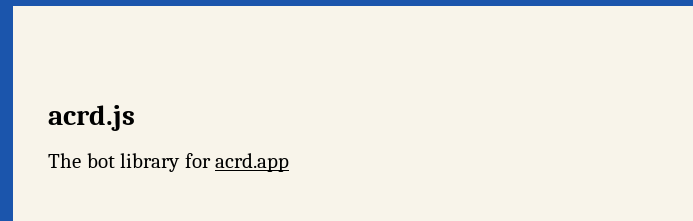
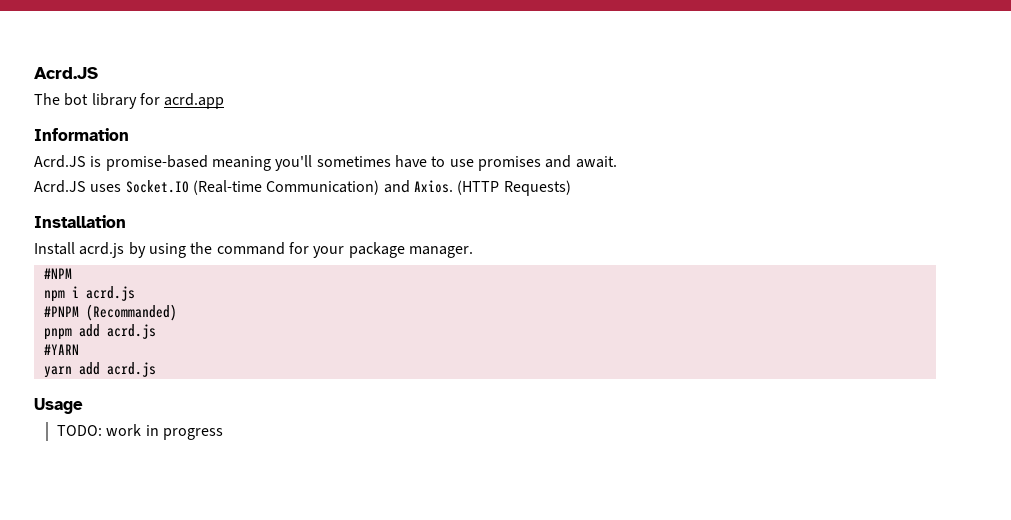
[48,105,135,131] acrd.js -> [34,67,98,79] Acrd.JS
(290, 162) none -> [34,128,129,141] [34,155,617,171] [34,180,571,196] [34,215,126,228] [34,242,473,258] [43,268,72,279] [43,286,135,302] [43,304,177,321] [43,324,156,340] [43,344,79,355] [43,362,156,378] [34,398,83,414] [57,424,223,440] // Information // Acrd.JS is promise-based meaning you'll sometimes have to use promises and await. // Acrd.JS uses Socket.IO (Real-time Communication) and Axios. (HTTP Requests) // Installation // Install acrd.js by using the command for your package manager. // #NPM // npm i acrd.js // #PNPM (Recommanded) // pnpm add acrd.js // #YARN // yarn add acrd.js // Usage // TODO: work in progress

